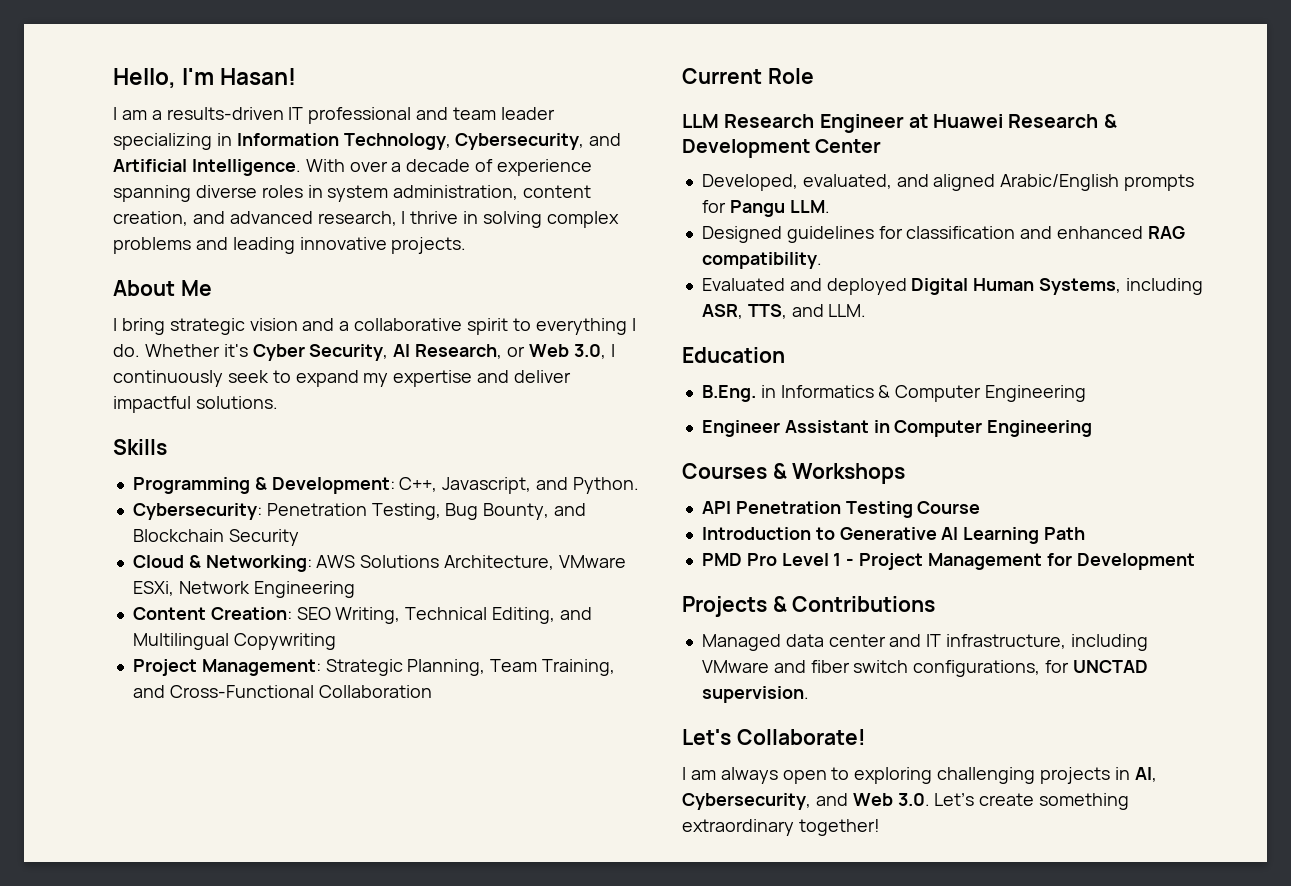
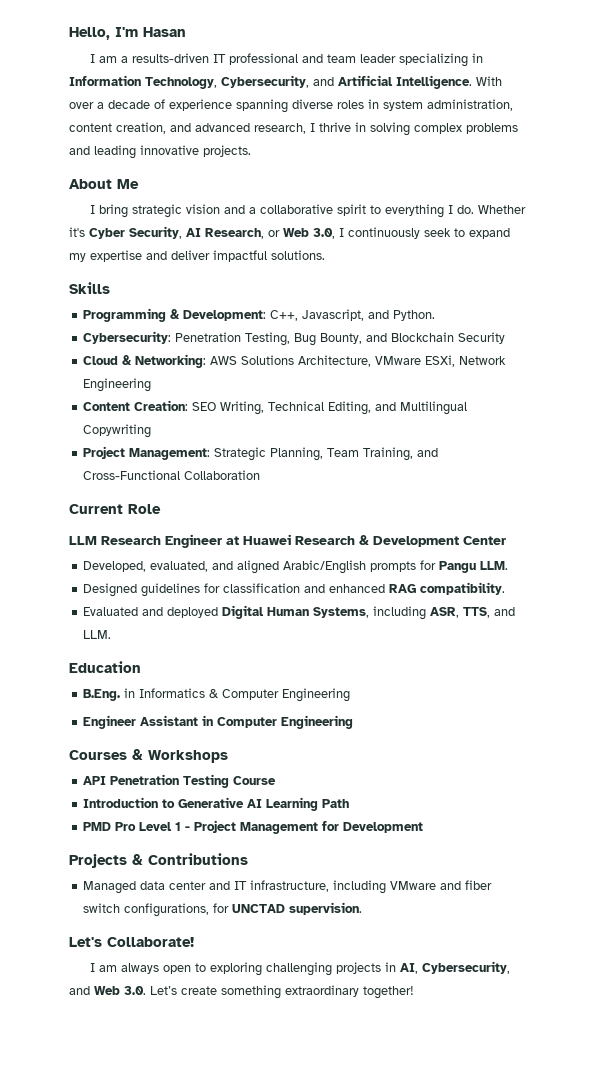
[220,68,297,85] Hasan! -> [143,27,186,37] Hasan

